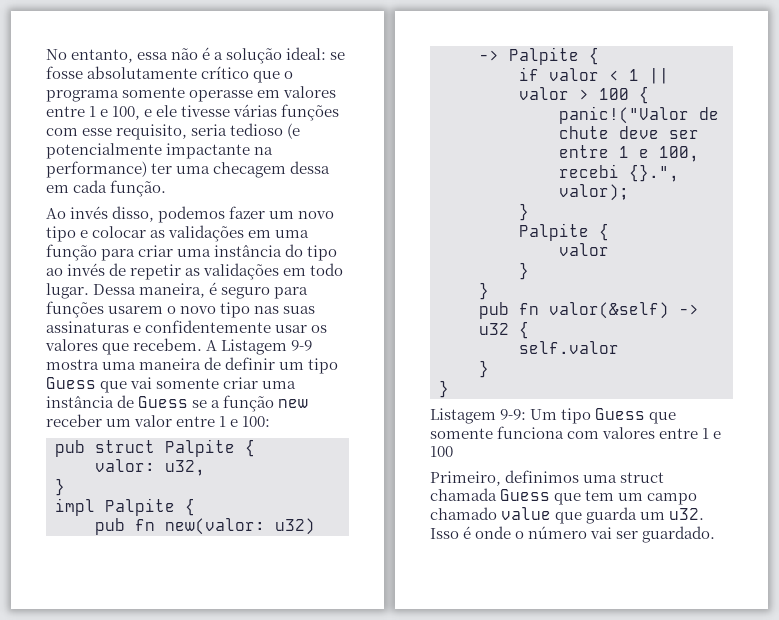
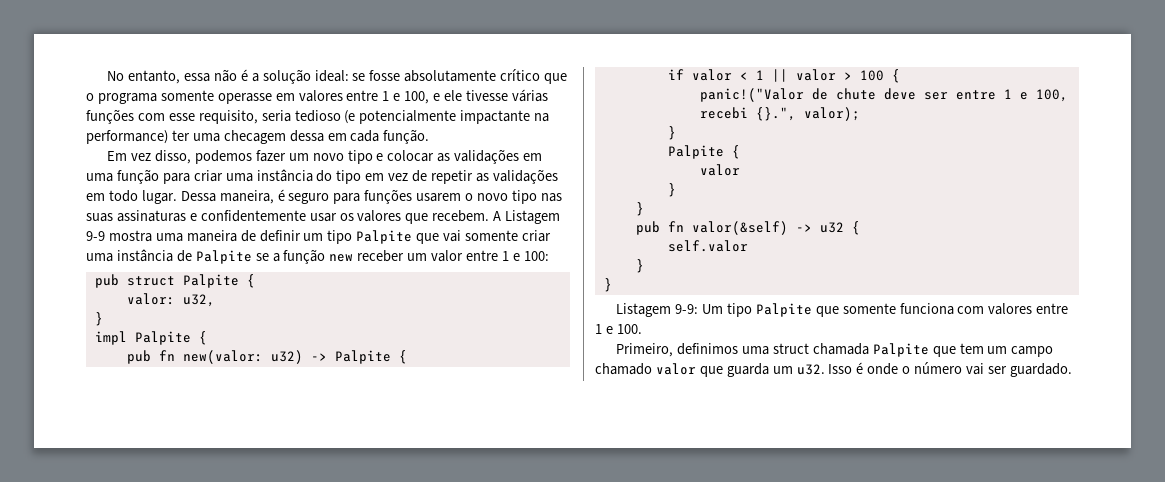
[46,206,109,219] Ao invés -> [107,151,152,161] Em vez
[46,263,106,276] ao invés -> [365,173,409,181] em vez
[46,377,96,389] Guess -> [356,230,413,244] Palpite
[138,396,189,408] Guess -> [195,250,252,264] Palpite
[595,408,646,420] Guess -> [755,303,812,317] Palpite
[430,446,453,457] 100 -> [616,324,642,334] 100.
[500,489,551,501] Guess -> [872,343,929,357] Palpite
[501,507,552,520] value -> [655,363,696,375] valor

